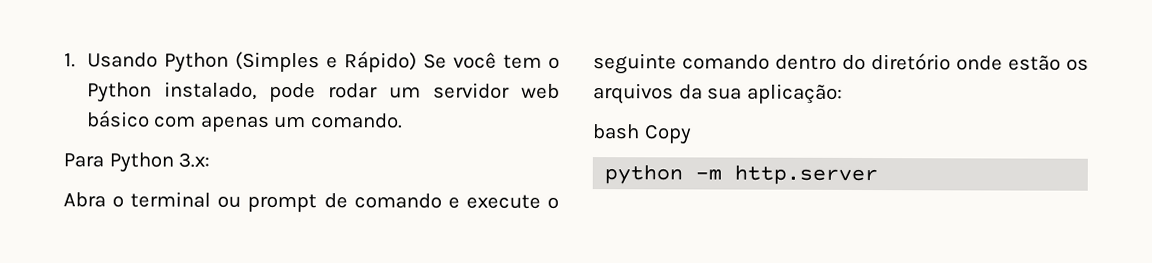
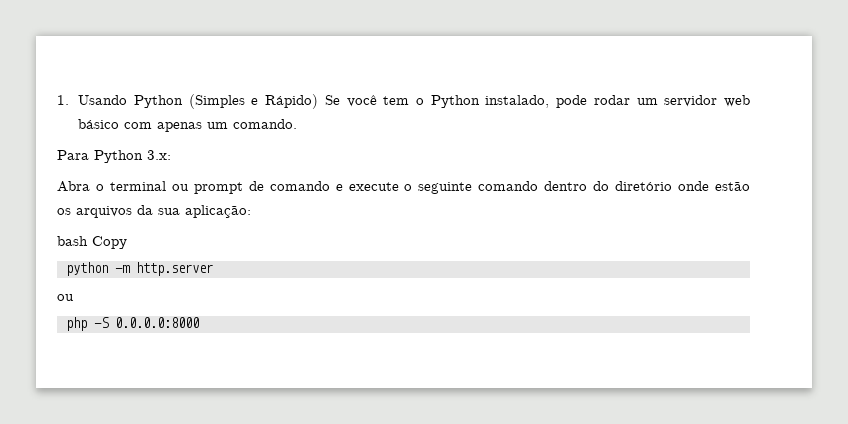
(879, 175) none -> [57,294,74,301] [66,317,199,331] // ou // php -S 0.0.0.0:8000

